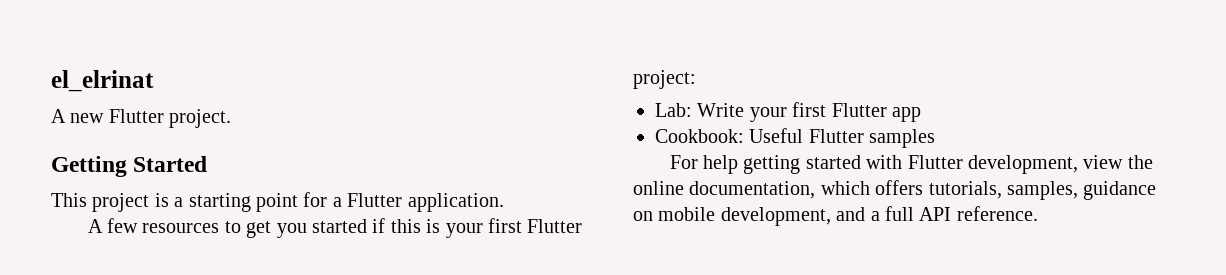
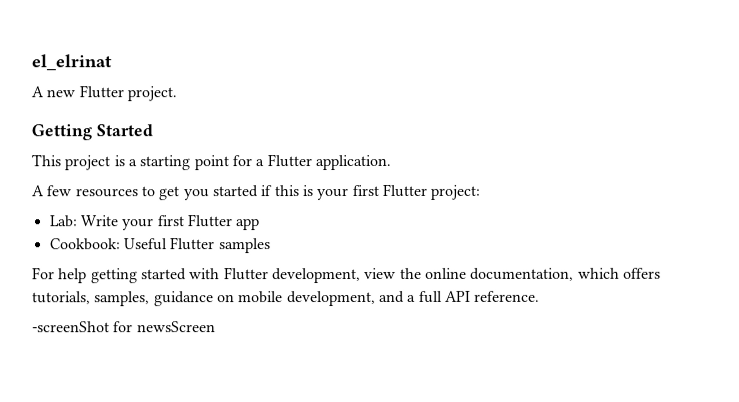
(1038, 213) none -> [32,321,216,333] // -screenShot for newsScreen

